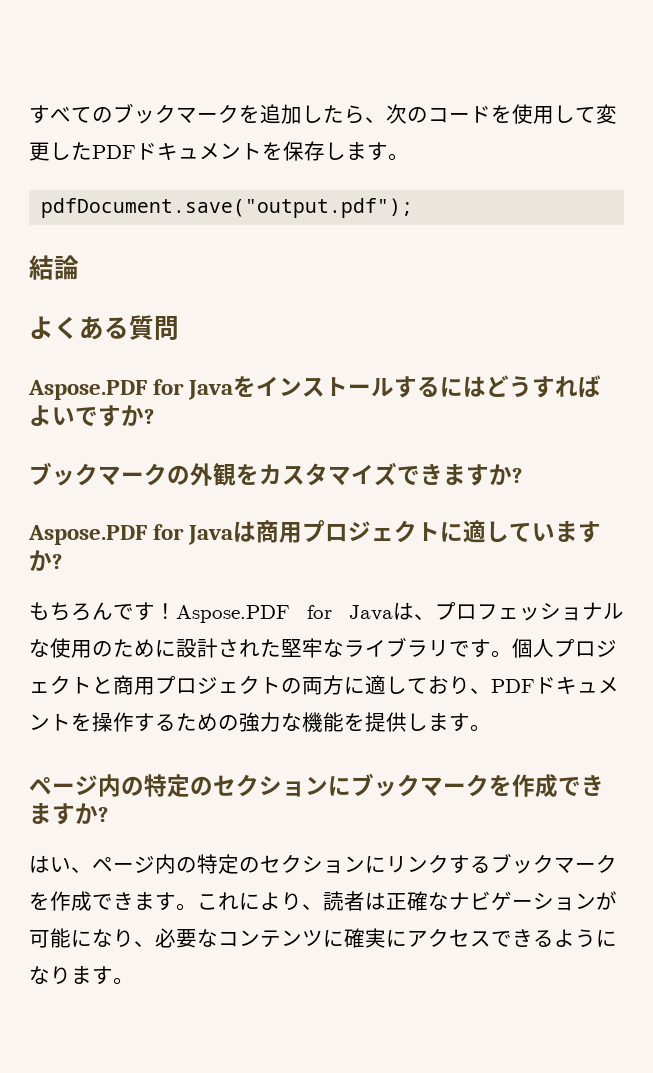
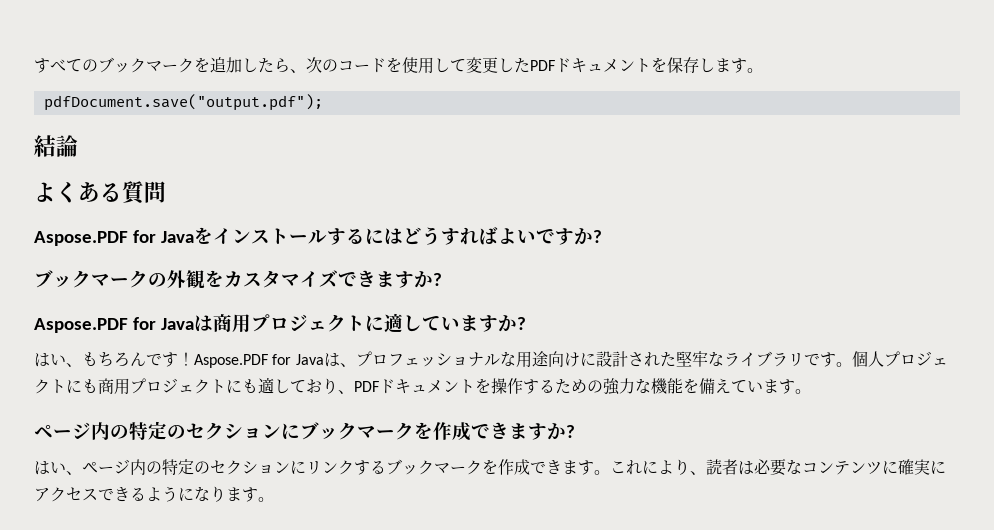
(62, 561) none -> [34,353,82,367] はい、
[50,638,155,658] 使用のため -> [515,351,580,368] 用途向け
[92,675,365,695] と商用プロジェクトの両方に -> [66,378,258,395] にも商用プロジェクトにも
[365,712,428,732] 提供し -> [699,378,763,394] 備えてい
[386,891,617,911] [29,928,155,948] 正確なナビゲーションが可能になり、 -> (754, 468) none

